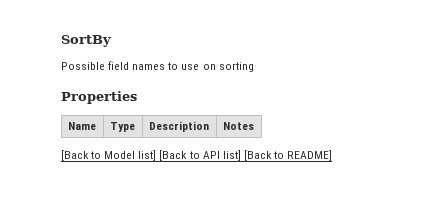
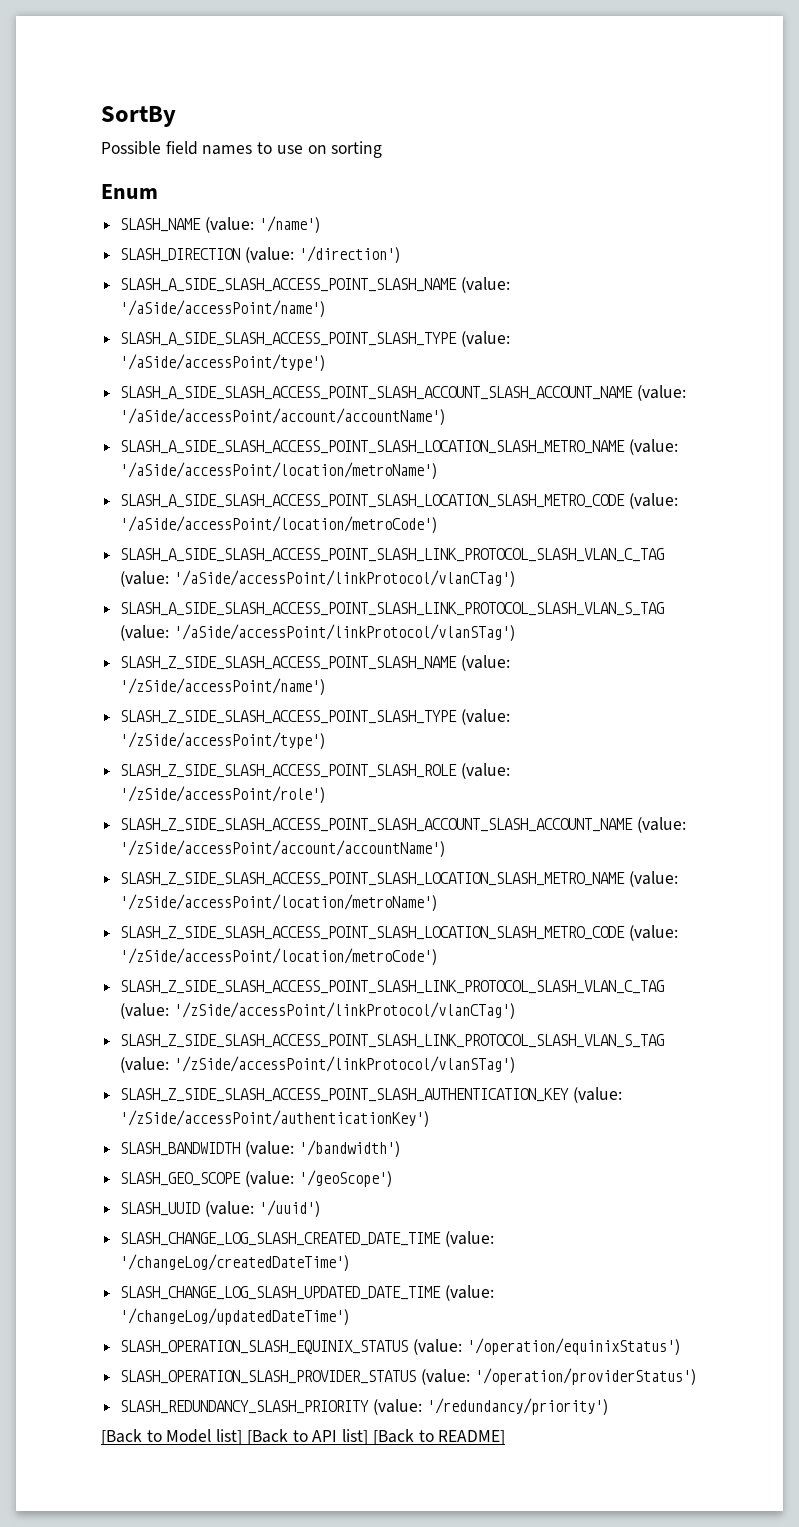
[61,91,137,104] [67,122,96,130] [109,122,135,132] [148,121,209,132] [222,122,254,130] Properties // Name | Type | Description | Notes -> [101,184,158,199] [120,216,320,233] [120,246,400,263] [120,277,510,293] [120,300,326,317] [120,331,510,347] [120,354,326,371] [120,385,686,401] [120,408,446,425] [120,439,678,455] [120,462,438,479] [120,493,678,509] [120,516,438,533] [120,548,665,562] [120,570,515,587] [120,602,665,616] [120,624,515,641] [120,655,510,671] [120,678,326,695] [120,709,510,725] [120,732,326,749] [120,763,510,779] [120,786,326,803] [120,817,686,833] [120,840,446,857] [120,871,678,887] [120,894,438,911] [120,925,678,941] [120,948,438,965] [120,980,665,994] [120,1002,515,1019] [120,1034,665,1048] [120,1056,515,1073] [120,1087,622,1103] [120,1110,430,1127] [120,1140,400,1157] [120,1170,392,1187] [120,1200,320,1217] [120,1231,494,1247] [120,1254,350,1271] [120,1285,494,1301] [120,1308,350,1325] [120,1338,680,1355] [120,1368,696,1385] [120,1398,608,1415] Enum // SLASH_NAME (value: '/name') // SLASH_DIRECTION (value: '/direction') // SLASH_A_SIDE_SLASH_ACCESS_POINT_SLASH_NAME (value: '/aSide/accessPoint/name') // SLASH_A_SIDE_SLASH_ACCESS_POINT_SLASH_TYPE (value: '/aSide/accessPoint/type') // SLASH_A_SIDE_SLASH_ACCESS_POINT_SLASH_ACCOUNT_SLASH_ACCOUNT_NAME (value: '/aSide/accessPoint/account/accountName') // SLASH_A_SIDE_SLASH_ACCESS_POINT_SLASH_LOCATION_SLASH_METRO_NAME (value: '/aSide/accessPoint/location/metroName') // SLASH_A_SIDE_SLASH_ACCESS_POINT_SLASH_LOCATION_SLASH_METRO_CODE (value: '/aSide/accessPoint/location/metroCode') // SLASH_A_SIDE_SLASH_ACCESS_POINT_SLASH_LINK_PROTOCOL_SLASH_VLAN_C_TAG (value: '/aSide/accessPoint/linkProtocol/vlanCTag') // SLASH_A_SIDE_SLASH_ACCESS_POINT_SLASH_LINK_PROTOCOL_SLASH_VLAN_S_TAG (value: '/aSide/accessPoint/linkProtocol/vlanSTag') // SLASH_Z_SIDE_SLASH_ACCESS_POINT_SLASH_NAME (value: '/zSide/accessPoint/name') // SLASH_Z_SIDE_SLASH_ACCESS_POINT_SLASH_TYPE (value: '/zSide/accessPoint/type') // SLASH_Z_SIDE_SLASH_ACCESS_POINT_SLASH_ROLE (value: '/zSide/accessPoint/role') // SLASH_Z_SIDE_SLASH_ACCESS_POINT_SLASH_ACCOUNT_SLASH_ACCOUNT_NAME (value: '/zSide/accessPoint/account/accountName') // SLASH_Z_SIDE_SLASH_ACCESS_POINT_SLASH_LOCATION_SLASH_METRO_NAME (value: '/zSide/accessPoint/location/metroName') // SLASH_Z_SIDE_SLASH_ACCESS_POINT_SLASH_LOCATION_SLASH_METRO_CODE (value: '/zSide/accessPoint/location/metroCode') // SLASH_Z_SIDE_SLASH_ACCESS_POINT_SLASH_LINK_PROTOCOL_SLASH_VLAN_C_TAG (value: '/zSide/accessPoint/linkProtocol/vlanCTag') // SLASH_Z_SIDE_SLASH_ACCESS_POINT_SLASH_LINK_PROTOCOL_SLASH_VLAN_S_TAG (value: '/zSide/accessPoint/linkProtocol/vlanSTag') // SLASH_Z_SIDE_SLASH_ACCESS_POINT_SLASH_AUTHENTICATION_KEY (value: '/zSide/accessPoint/authenticationKey') // SLASH_BANDWIDTH (value: '/bandwidth') // SLASH_GEO_SCOPE (value: '/geoScope') // SLASH_UUID (value: '/uuid') // SLASH_CHANGE_LOG_SLASH_CREATED_DATE_TIME (value: '/changeLog/createdDateTime') // SLASH_CHANGE_LOG_SLASH_UPDATED_DATE_TIME (value: '/changeLog/updatedDateTime') // SLASH_OPERATION_SLASH_EQUINIX_STATUS (value: '/operation/equinixStatus') // SLASH_OPERATION_SLASH_PROVIDER_STATUS (value: '/operation/providerStatus') // SLASH_REDUNDANCY_SLASH_PRIORITY (value: '/redundancy/priority')

